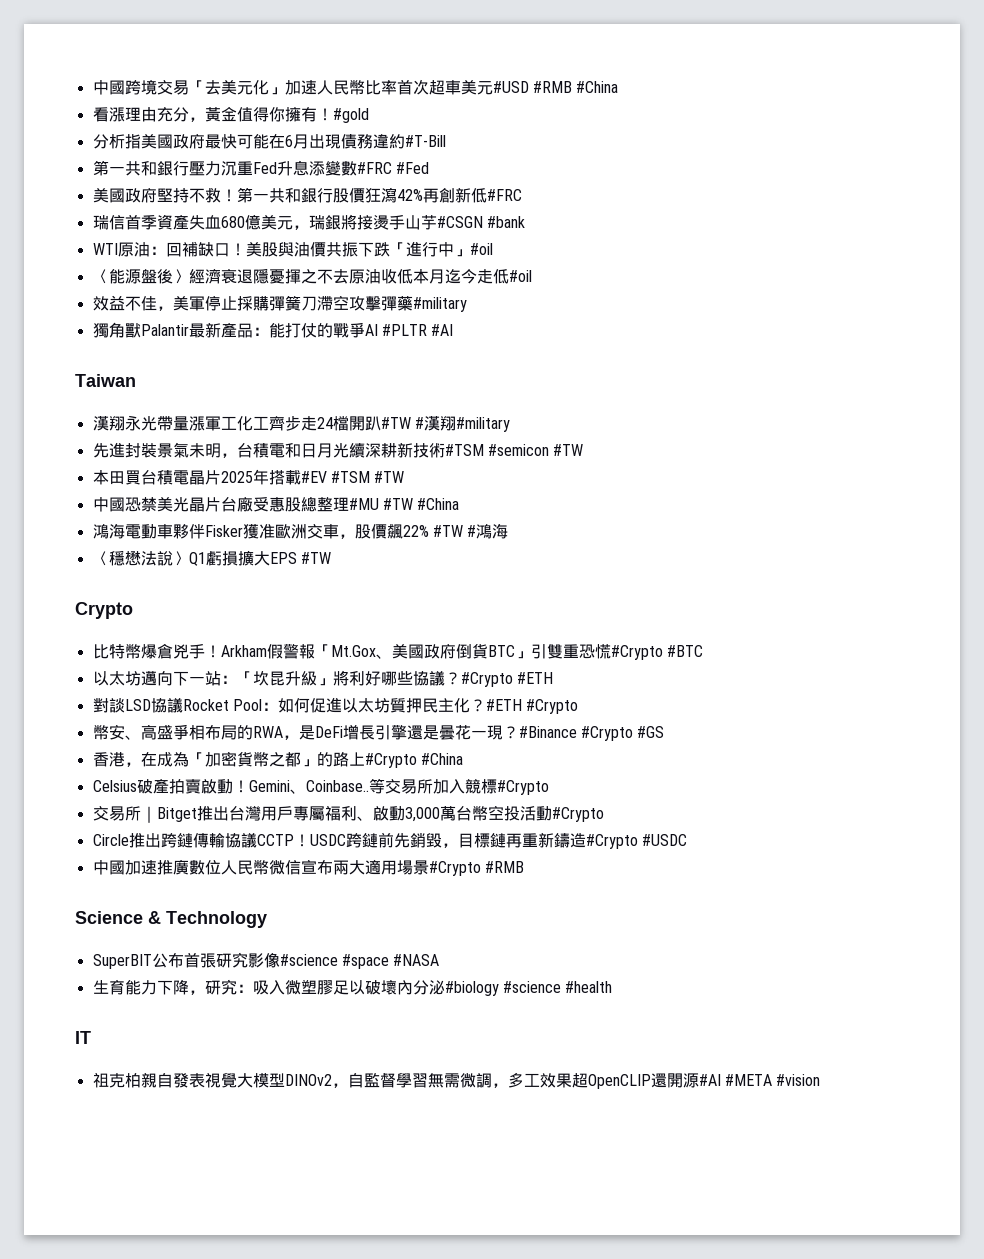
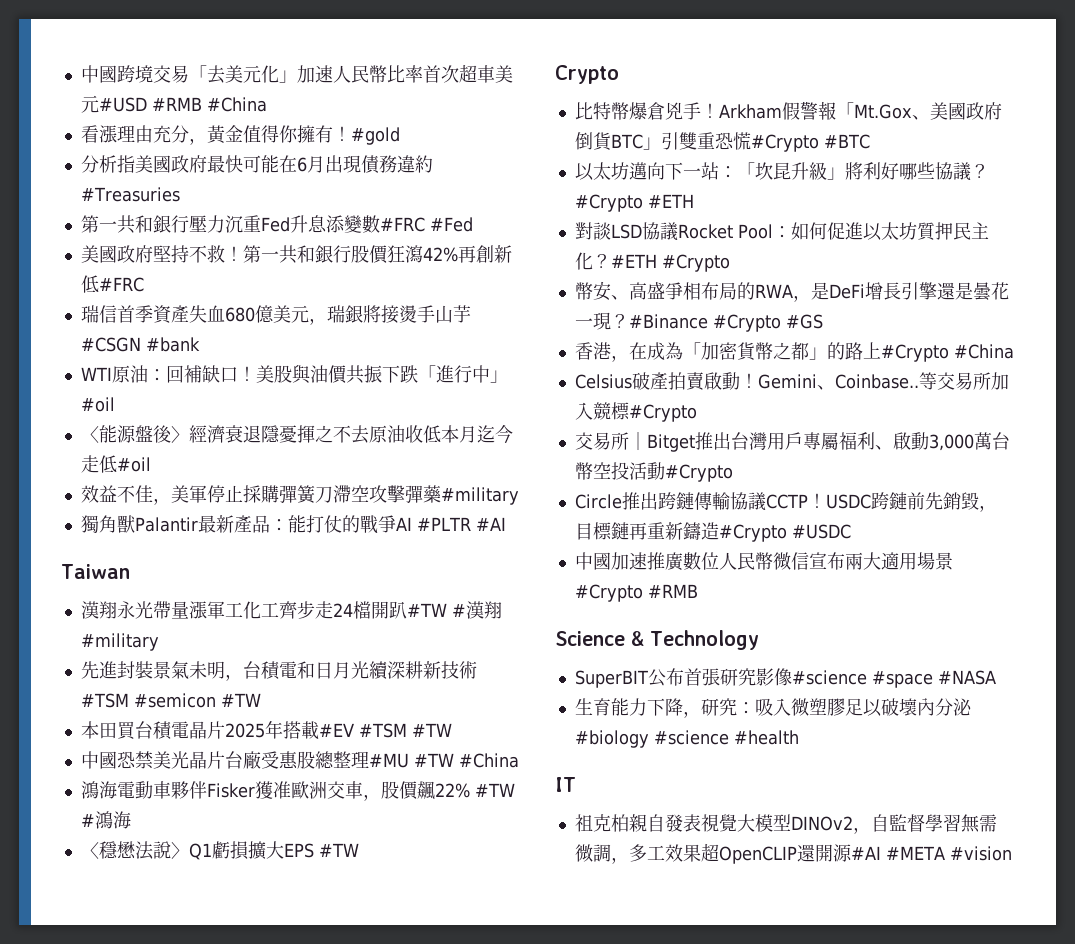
[404,135,446,147] #T-Bill -> [80,187,180,202] #Treasuries

